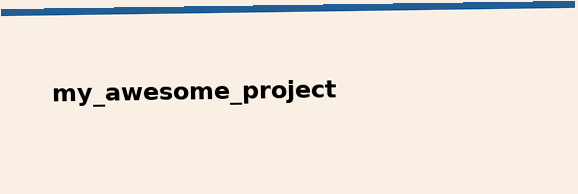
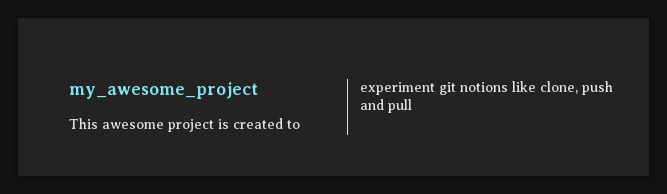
(337, 93) none -> [69,118,300,132] [360,81,613,95] [360,99,412,113] // This awesome project is created to experiment git notions like clone, push and pull

